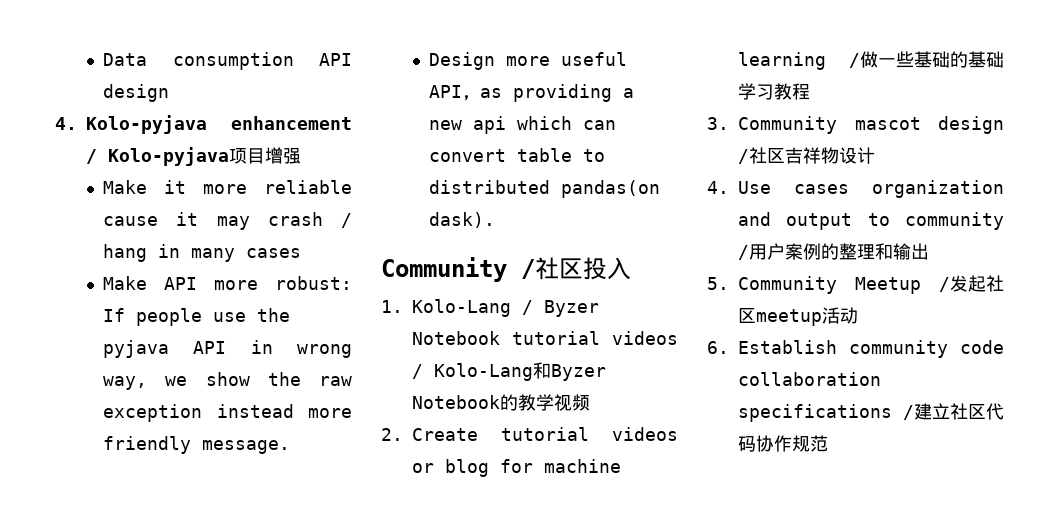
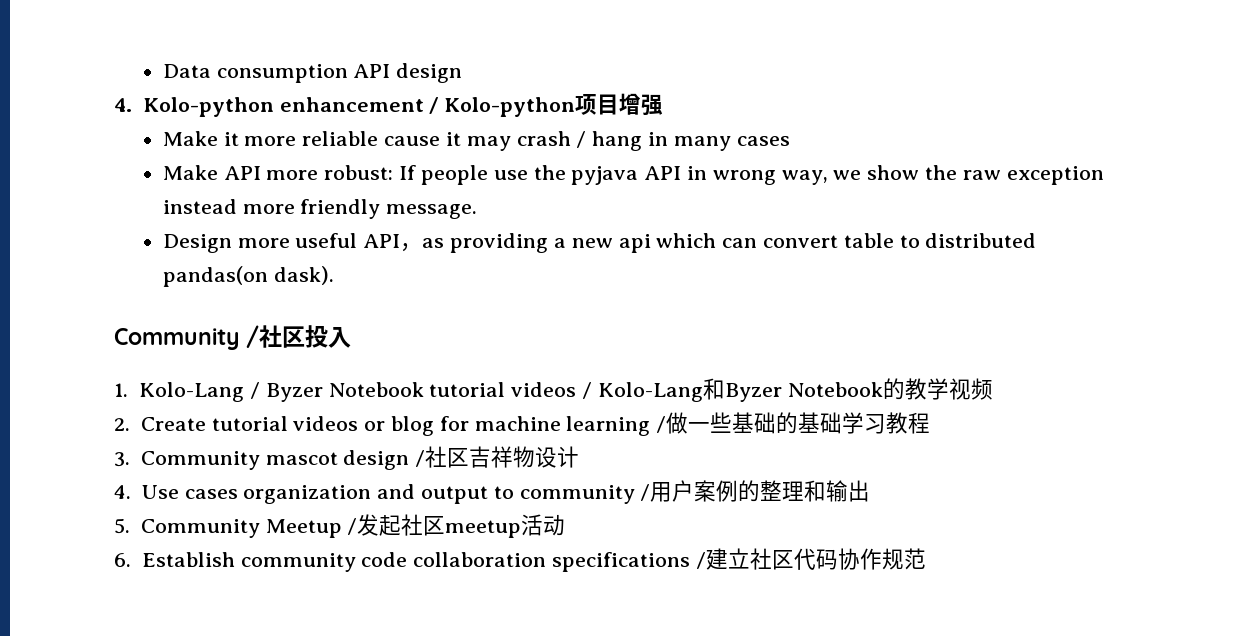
[86,115,207,134] Kolo-pyjava -> [142,97,274,117] Kolo-python
[108,147,229,166] Kolo-pyjava -> [444,97,576,117] Kolo-python

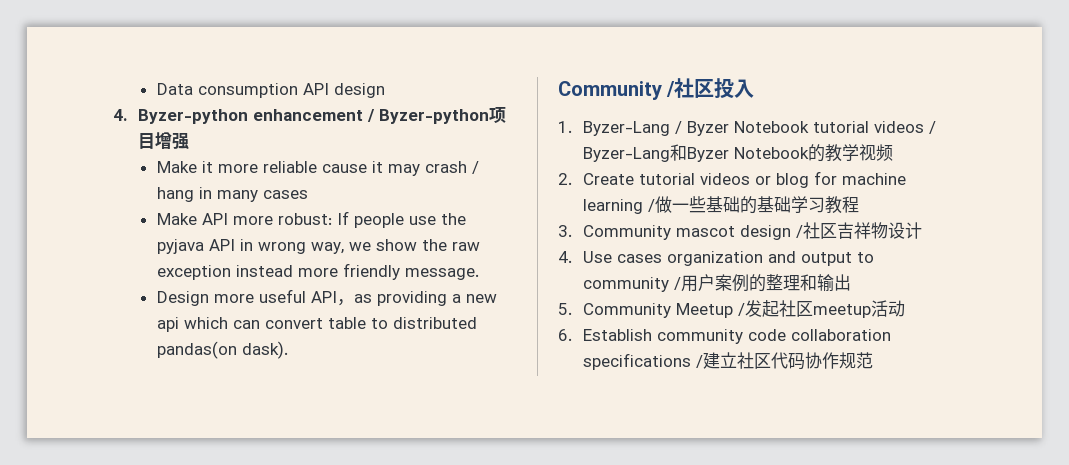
[142,97,274,117] Kolo-python -> [138,109,249,124] Byzer-python
[444,97,576,117] Kolo-python -> [379,109,490,124] Byzer-python
[139,382,245,402] Kolo-Lang -> [583,121,671,136] Byzer-Lang
[597,382,703,402] Kolo-Lang -> [583,147,671,162] Byzer-Lang

